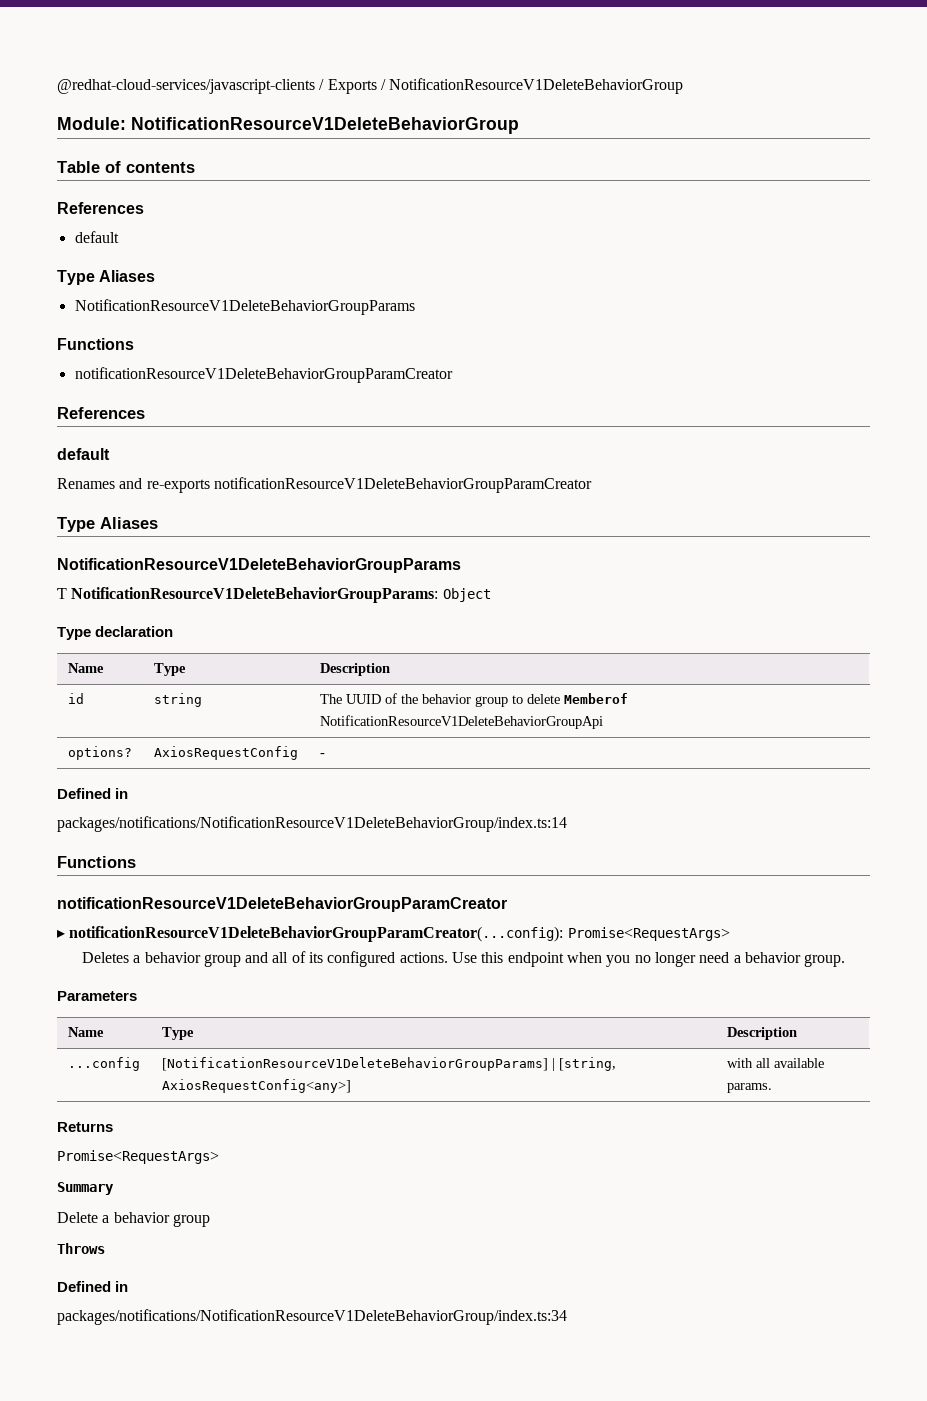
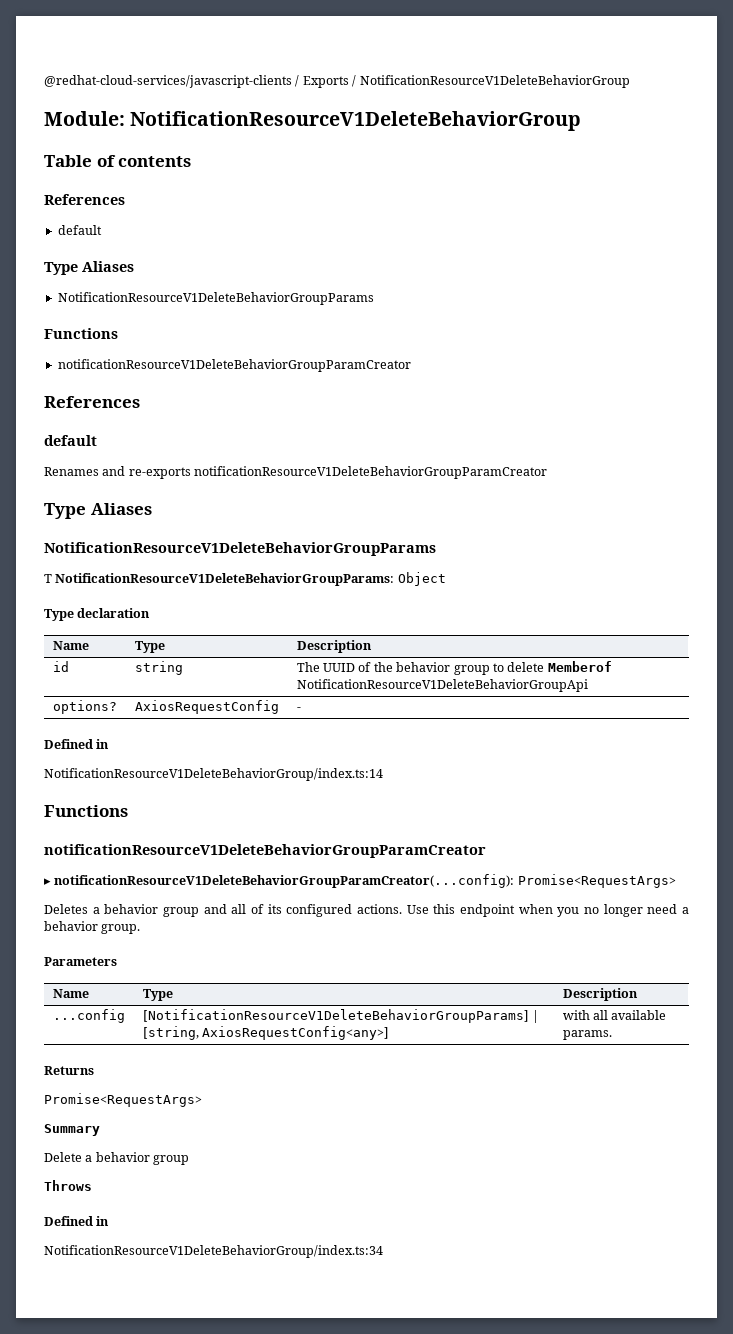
[57,816,567,832] packages/notifications/NotificationResourceV1DeleteBehaviorGroup/index.ts:14 -> [44,768,383,781] NotificationResourceV1DeleteBehaviorGroup/index.ts:14
[57,1309,567,1325] packages/notifications/NotificationResourceV1DeleteBehaviorGroup/index.ts:34 -> [44,1245,383,1258] NotificationResourceV1DeleteBehaviorGroup/index.ts:34

